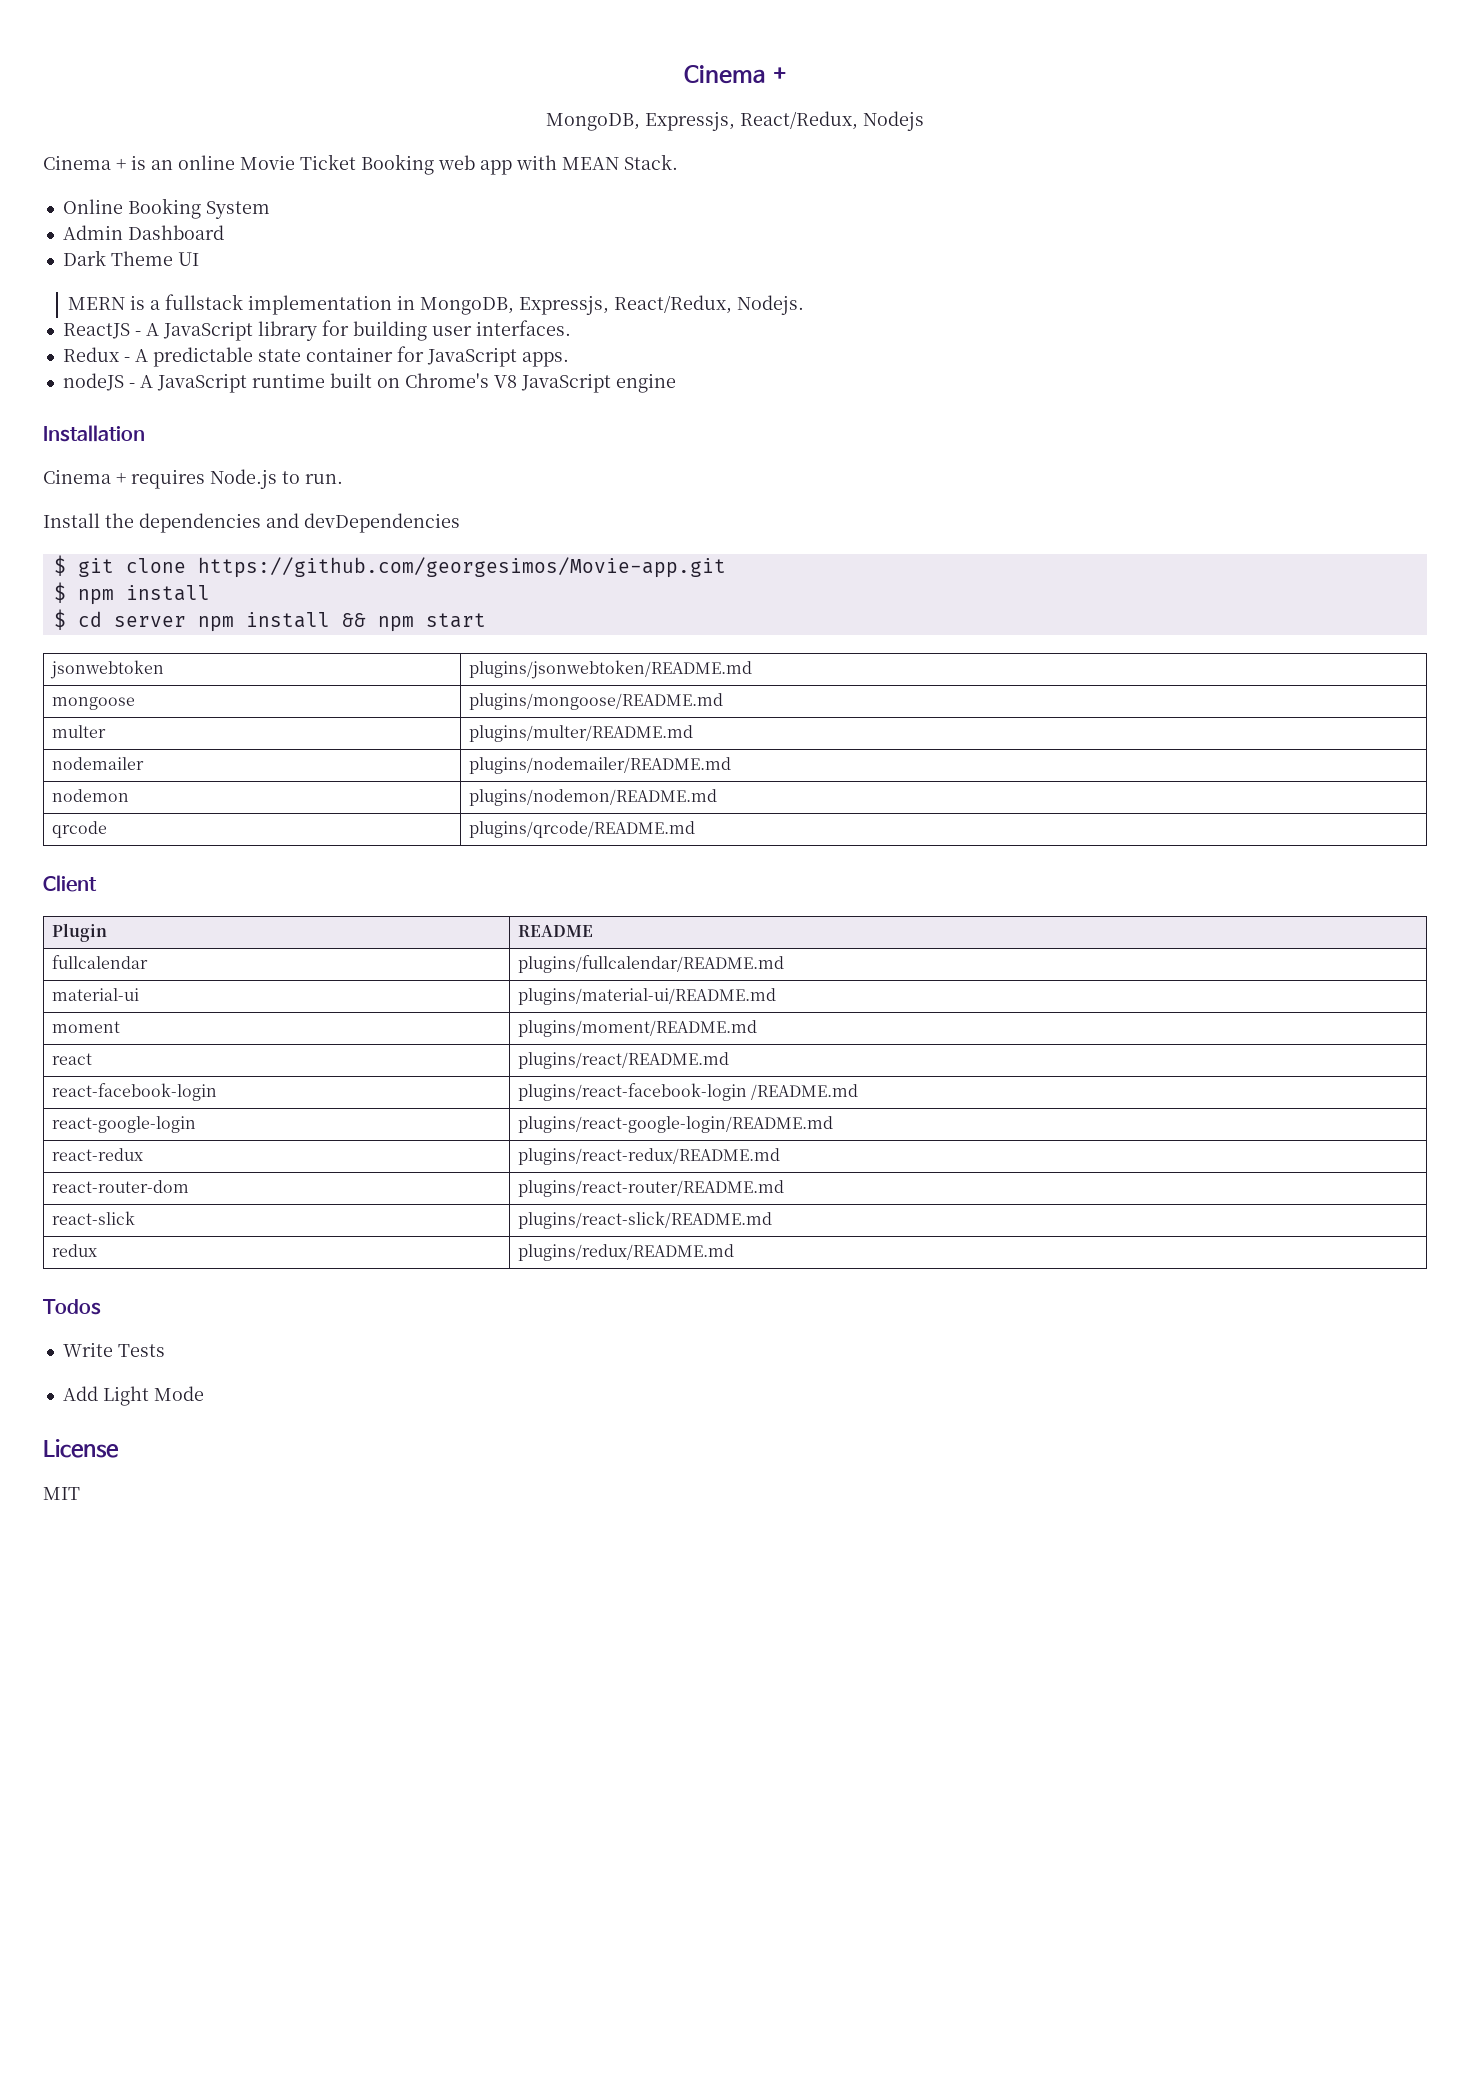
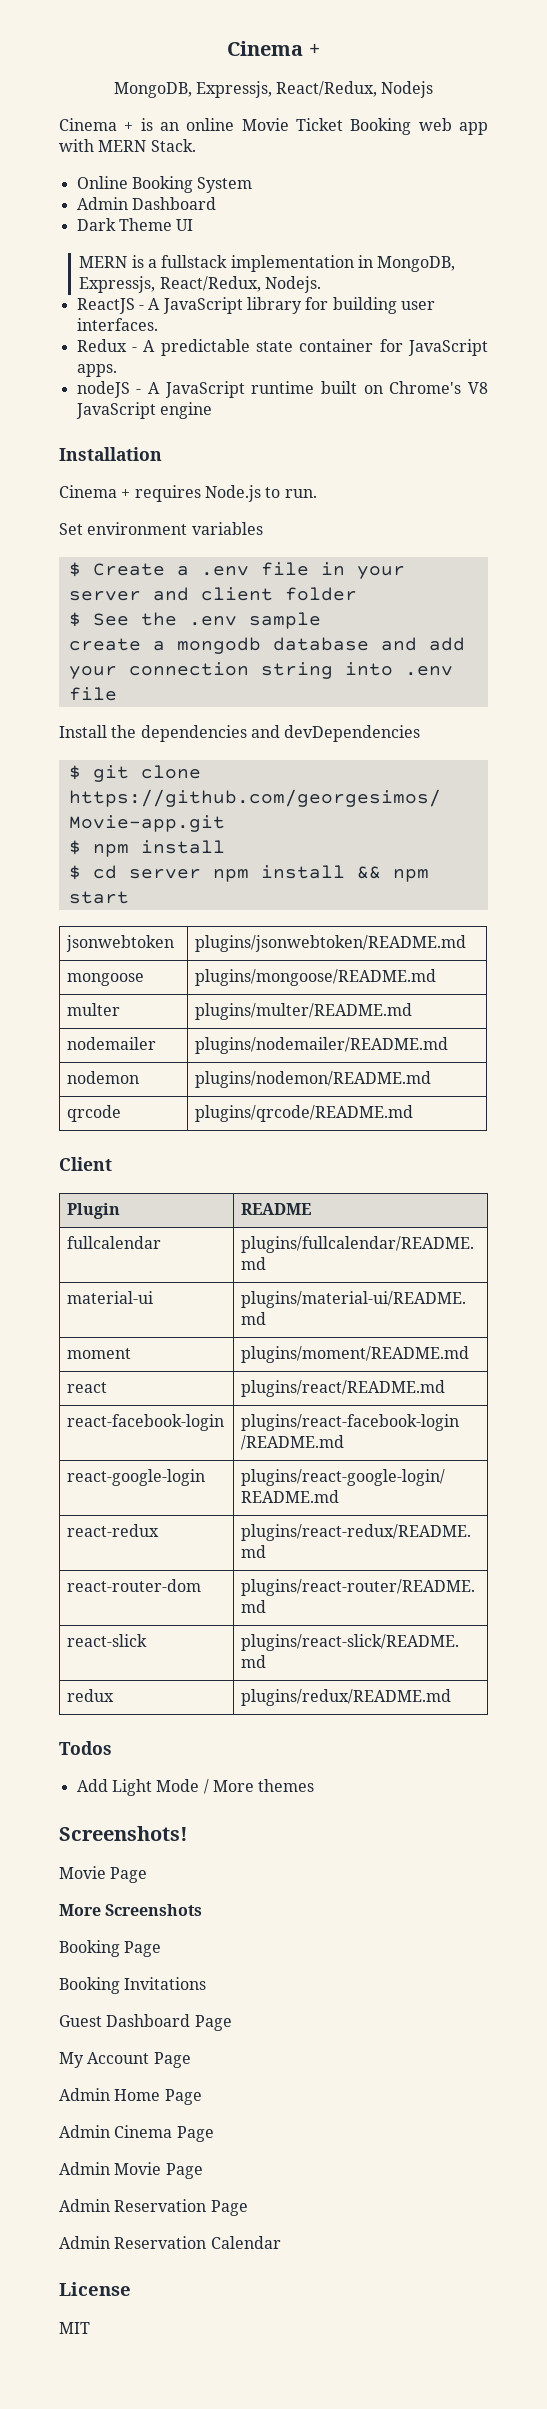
[562,157,619,170] MEAN -> [98,140,147,152] MERN
(343, 479) none -> [59,522,263,535] [68,562,405,579] [68,587,357,601] [68,612,321,629] [68,637,465,654] [68,662,453,679] [68,687,117,701] // Set environment variables // $ Create a .env file in your server and client folder // $ See the .env sample // create a mongodb database and add your connection string into .env file
[62,1342,165,1357] // Write Tests -> (112, 1748) none
(204, 1393) none -> [203,1779,315,1794] [59,1826,188,1841] [59,1866,148,1883] [59,1904,203,1916] [59,1940,162,1957] [59,1977,207,1994] [59,2014,232,2031] [59,2052,191,2068] [59,2088,202,2105] [59,2125,214,2142] [59,2162,203,2179] [59,2199,248,2216] [59,2236,281,2249] / More themes // Screenshots! // Movie Page // More Screenshots // Booking Page // Booking Invitations // Guest Dashboard Page // My Account Page // Admin Home Page // Admin Cinema Page // Admin Movie Page // Admin Reservation Page // Admin Reservation Calendar

